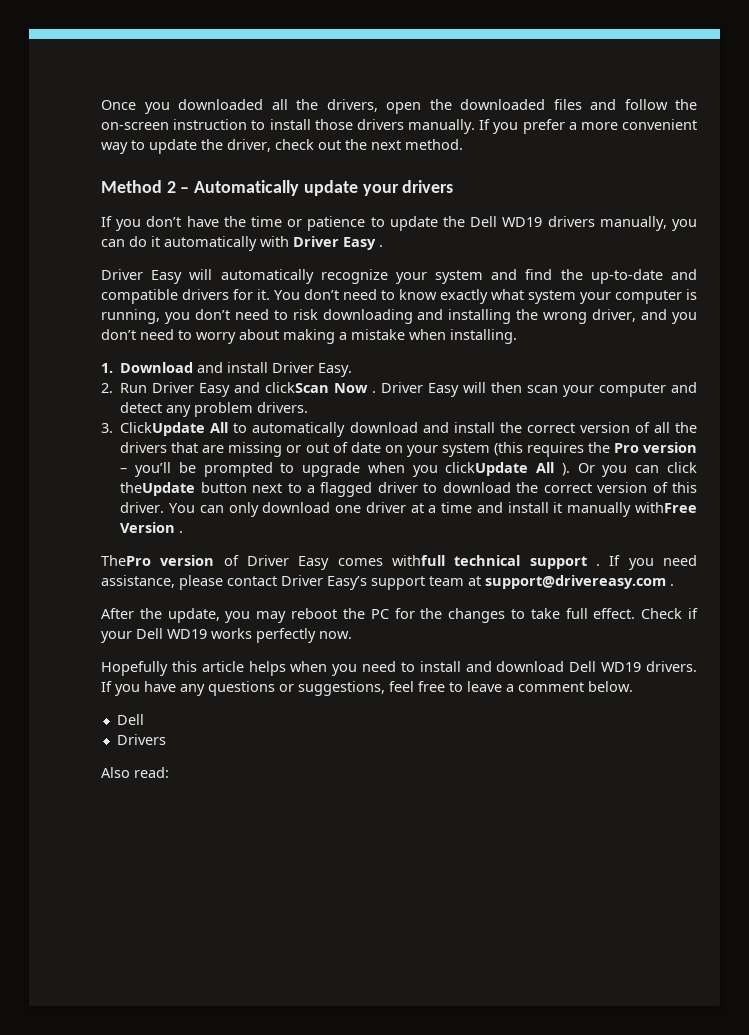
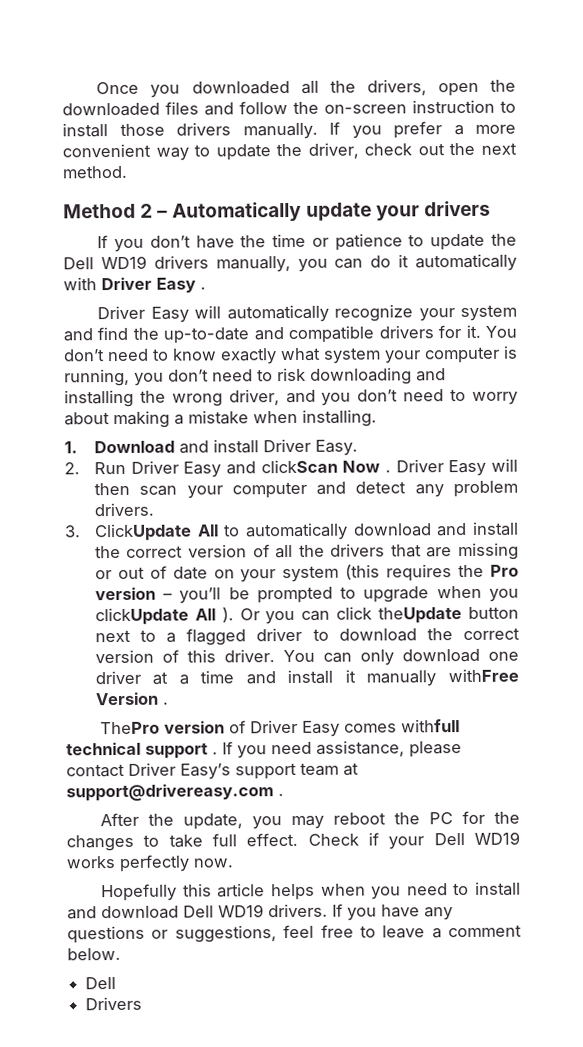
[101,767,169,778] // Also read: -> (143, 1003) none

